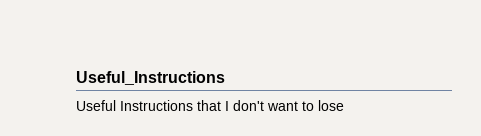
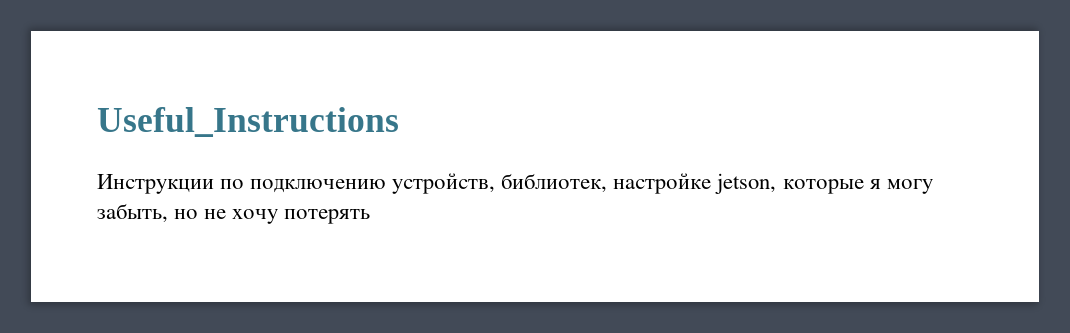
[76,100,344,111] Useful Instructions that I don't want to lose -> [97,173,933,194] [97,203,371,224] Инструкции по подключению устройств, библиотек, настройке jetson, которые я могу забыть, но не хочу потерять

